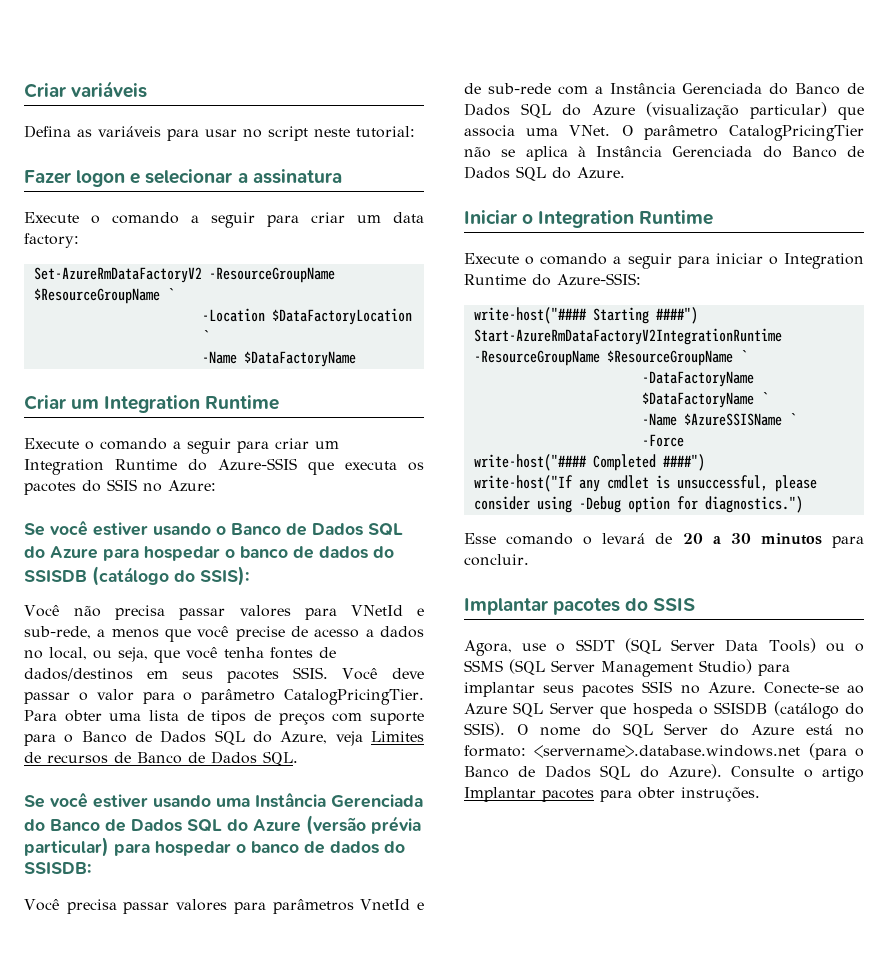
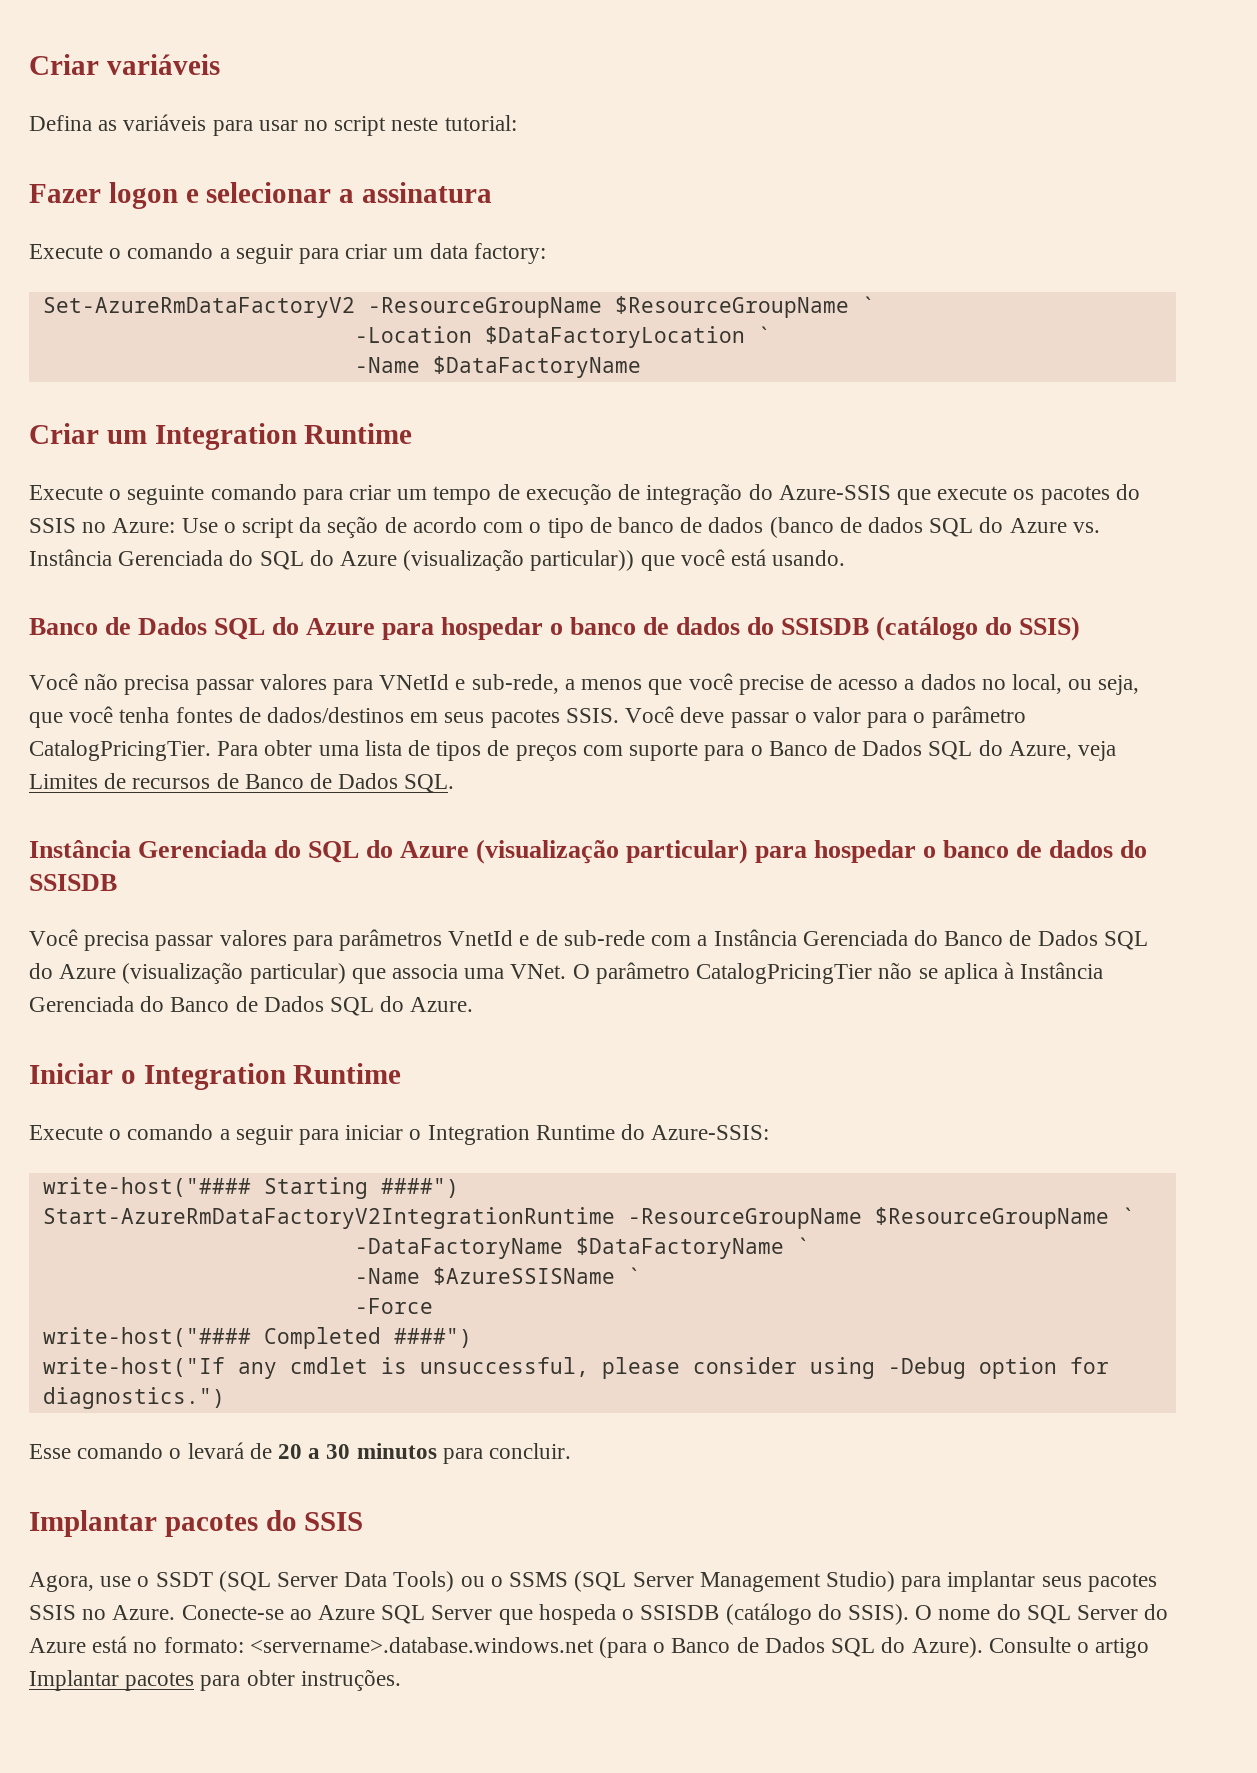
[100,438,339,454] [24,459,177,475] comando a seguir para criar um Integration Runtime -> [127,483,743,505] seguinte comando para criar um tempo de execução de integração
[345,461,397,470] executa -> [937,486,1008,500] execute
[24,521,226,536] // Se você estiver usando o -> [181,516,1100,538] [29,549,846,571] Use o script da seção de acordo com o tipo de banco de dados (banco de dados SQL do Azure vs. Instância Gerenciada do SQL do Azure (visualização particular)) que você está usando. //
[200,566,249,586] SSIS): -> [1019,616,1081,641] SSIS)
[24,793,423,808] [24,815,421,835] Se você estiver usando uma Instância Gerenciada do Banco de Dados SQL do Azure (versão prévia -> [29,839,620,864] Instância Gerenciada do SQL do Azure (visualização
[24,862,91,874] SSISDB: -> [29,874,117,891] SSISDB

